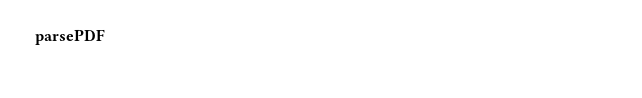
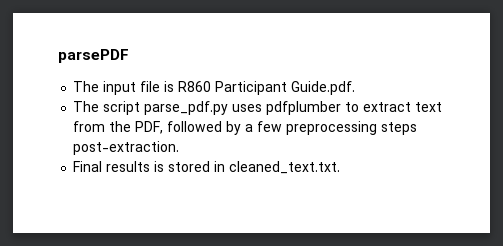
(105, 37) none -> [73,81,356,95] [73,101,443,115] [73,121,418,135] [73,141,180,155] [73,161,341,174] // The input file is R860 Participant Guide.pdf. // The script parse_pdf.py uses pdfplumber to extract text from the PDF, followed by a few preprocessing steps post-extraction. // Final results is stored in cleaned_text.txt.

